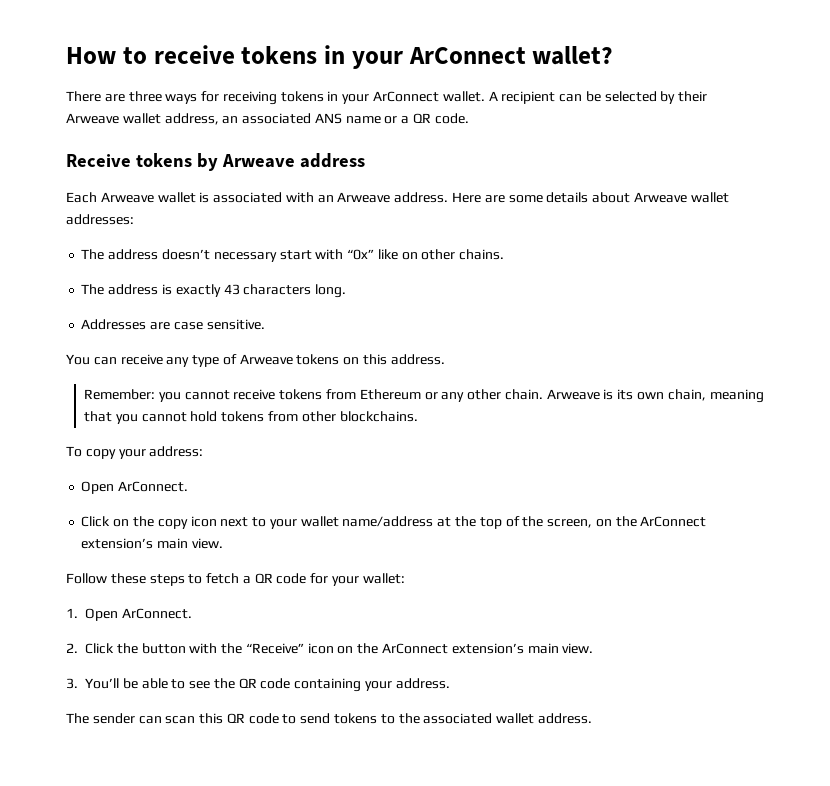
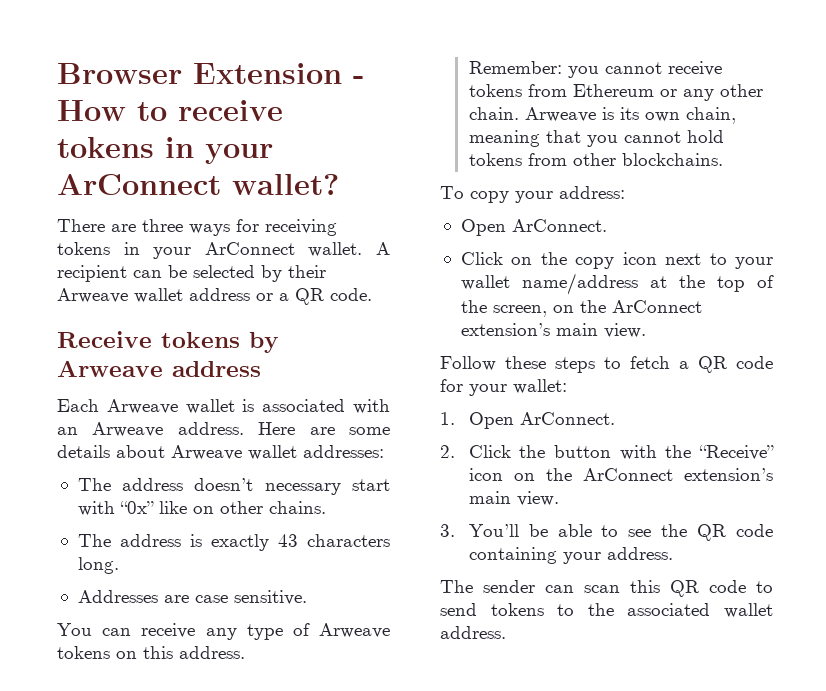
(66, 55) none -> [57,63,364,84] Browser Extension -
[164,113,381,125] address, an associated ANS name -> [189,288,250,301] address

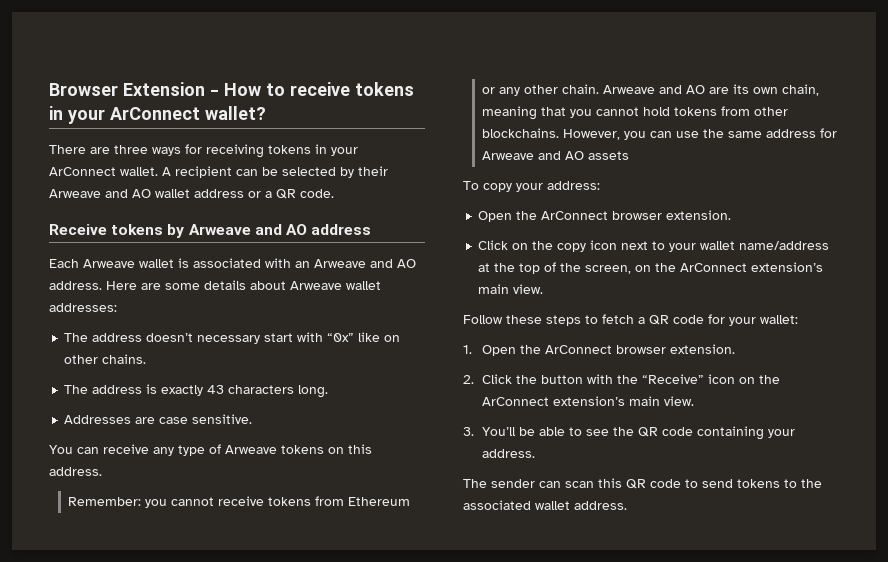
(128, 295) none -> [105,189,151,198] and AO
(163, 368) none -> [254,224,307,235] and AO
(164, 429) none -> [370,259,416,268] and AO
[601,107,614,120] is -> [659,85,730,94] and AO are
(723, 159) none -> [563,128,838,140] [482,151,630,160] However, you can use the same address for Arweave and AO assets
[511,219,607,232] ArConnect. -> [516,210,732,220] the ArConnect browser extension.
[519,412,615,425] ArConnect. -> [520,344,736,354] the ArConnect browser extension.

